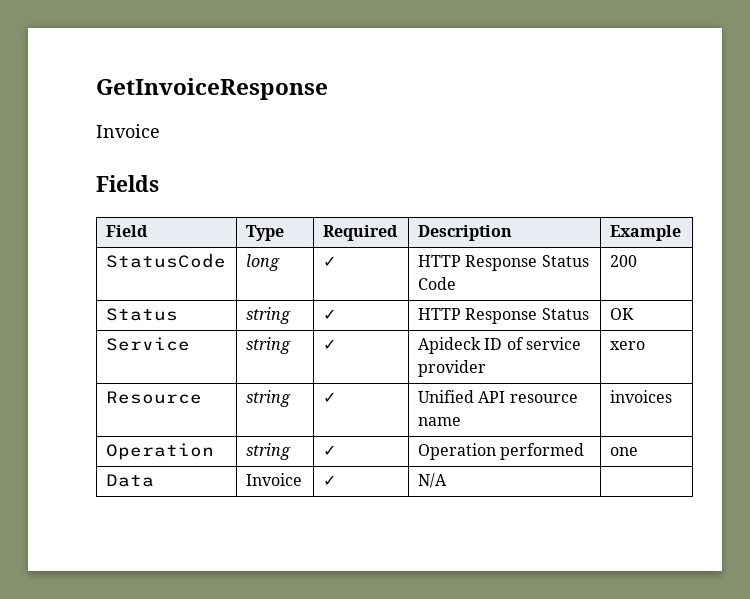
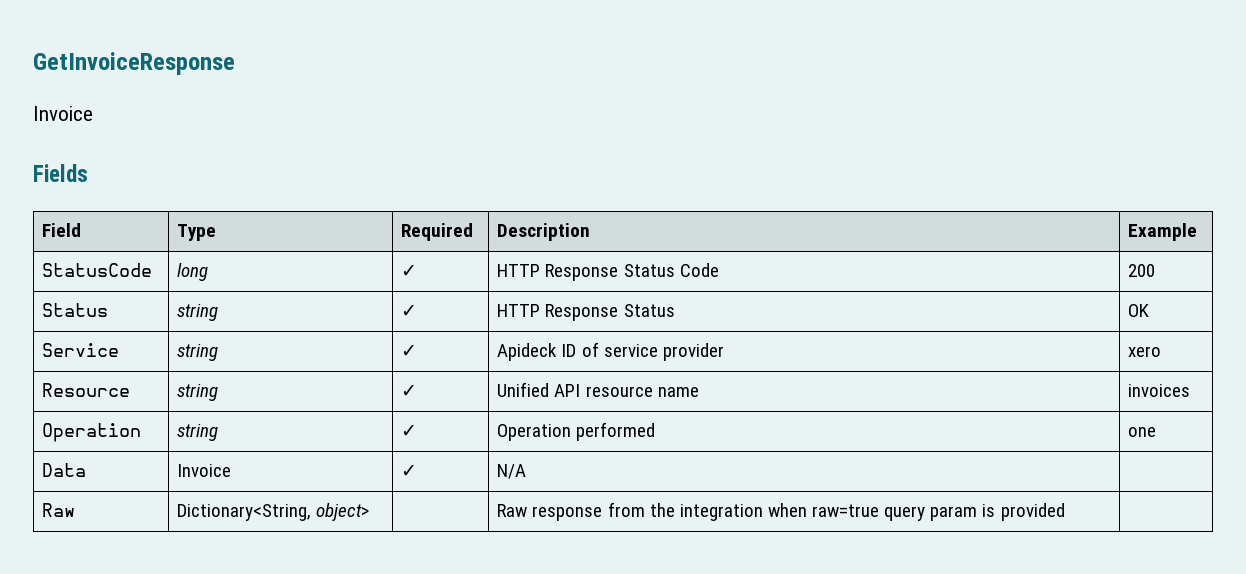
(447, 480) none -> [42,503,76,517] [177,503,370,521] [497,502,1065,521] // Raw | Dictionary<String, object> | | Raw response from the integration when raw=true query param is provided |

